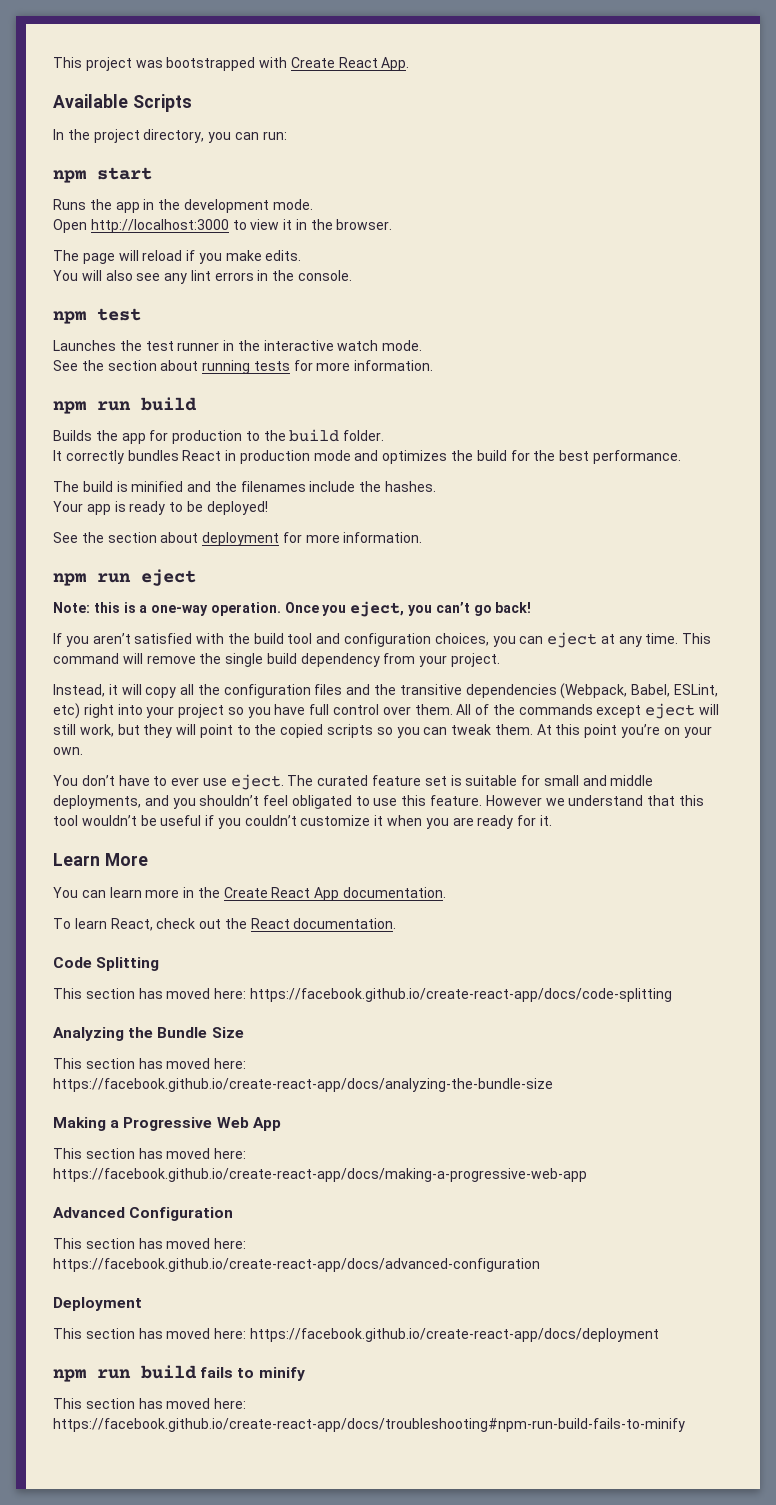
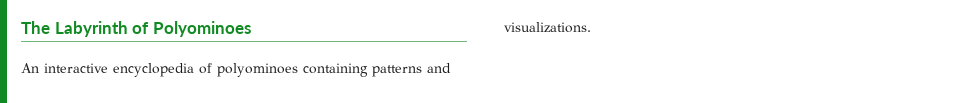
[53,57,410,71] [53,94,192,112] [53,129,287,143] [53,167,152,183] [53,199,313,213] [53,219,393,233] [53,250,302,264] [53,270,353,284] [53,308,141,324] [53,340,423,351] [53,360,434,374] [53,397,197,414] [53,429,385,444] [53,450,681,464] [53,481,437,492] [53,501,268,515] [53,532,423,546] [53,569,196,586] [53,601,532,617] [53,632,712,648] [53,653,501,667] [53,683,718,699] [53,703,720,719] [53,724,712,738] [53,747,83,755] [53,774,654,790] [53,795,704,809] [53,815,552,829] [53,853,148,866] [53,887,447,901] [53,918,397,931] [53,957,160,971] [53,988,672,1002] [53,1027,244,1041] [53,1058,247,1069] [53,1078,553,1092] [53,1117,281,1131] [53,1148,247,1159] [53,1168,587,1182] [53,1207,234,1221] [53,1238,247,1249] [53,1258,540,1272] [53,1297,142,1311] [53,1328,659,1342] [53,1365,305,1382] [53,1398,247,1409] [53,1418,685,1432] This project was bootstrapped with Create React App. // Available Scripts // In the project directory, you can run: // npm start // Runs the app in the development mode. // Open http://localhost:3000 to view it in the browser. // The page will reload if you make edits. // You will also see any lint errors in the console. // npm test // Launches the test runner in the interactive watch mode. // See the section about running tests for more information. // npm run build // Builds the app for production to the build folder. // It correctly bundles React in production mode and optimizes the build for the best performance. // The build is minified and the filenames include the hashes. // Your app is ready to be deployed! // See the section about deployment for more information. // npm run eject // Note: this is a one-way operation. Once you eject, you can’t go back! // If you aren’t satisfied with the build tool and configuration choices, you can eject at any time. This command will remove the single build dependency from your project. // Instead, it will copy all the configuration files and the transitive dependencies (Webpack, Babel, ESLint, etc) right into your project so you have full control over them. All of the commands except eject will still work, but they will point to the copied scripts so you can tweak them. At this point you’re on your own. // You don’t have to ever use eject. The curated feature set is suitable for small and middle deployments, and you shouldn’t feel obligated to use this feature. However we understand that this tool wouldn’t be useful if you couldn’t customize it when you are ready for it. // Learn More // You can learn more in the Create React App documentation. // To learn React, check out the React documentation. // Code Splitting // This section has moved here: https://facebook.github.io/create-react-app/docs/code-splitting // Analyzing the Bundle Size // This section has moved here: https://facebook.github.io/create-react-app/docs/analyzing-the-bundle-size // Making a Progressive Web App // This section has moved here: https://facebook.github.io/create-react-app/docs/making-a-progressive-web-app // Advanced Configuration // This section has moved here: https://facebook.github.io/create-react-app/docs/advanced-configuration // Deployment // This section has moved here: https://facebook.github.io/create-react-app/docs/deployment // npm run build fails to minify // This section has moved here: https://facebook.github.io/create-react-app/docs/troubleshooting#npm-run-build-fails-to-minify -> [21,21,251,37] [21,63,451,77] [504,22,591,33] The Labyrinth of Polyominoes // An interactive encyclopedia of polyominoes containing patterns and visualizations.

